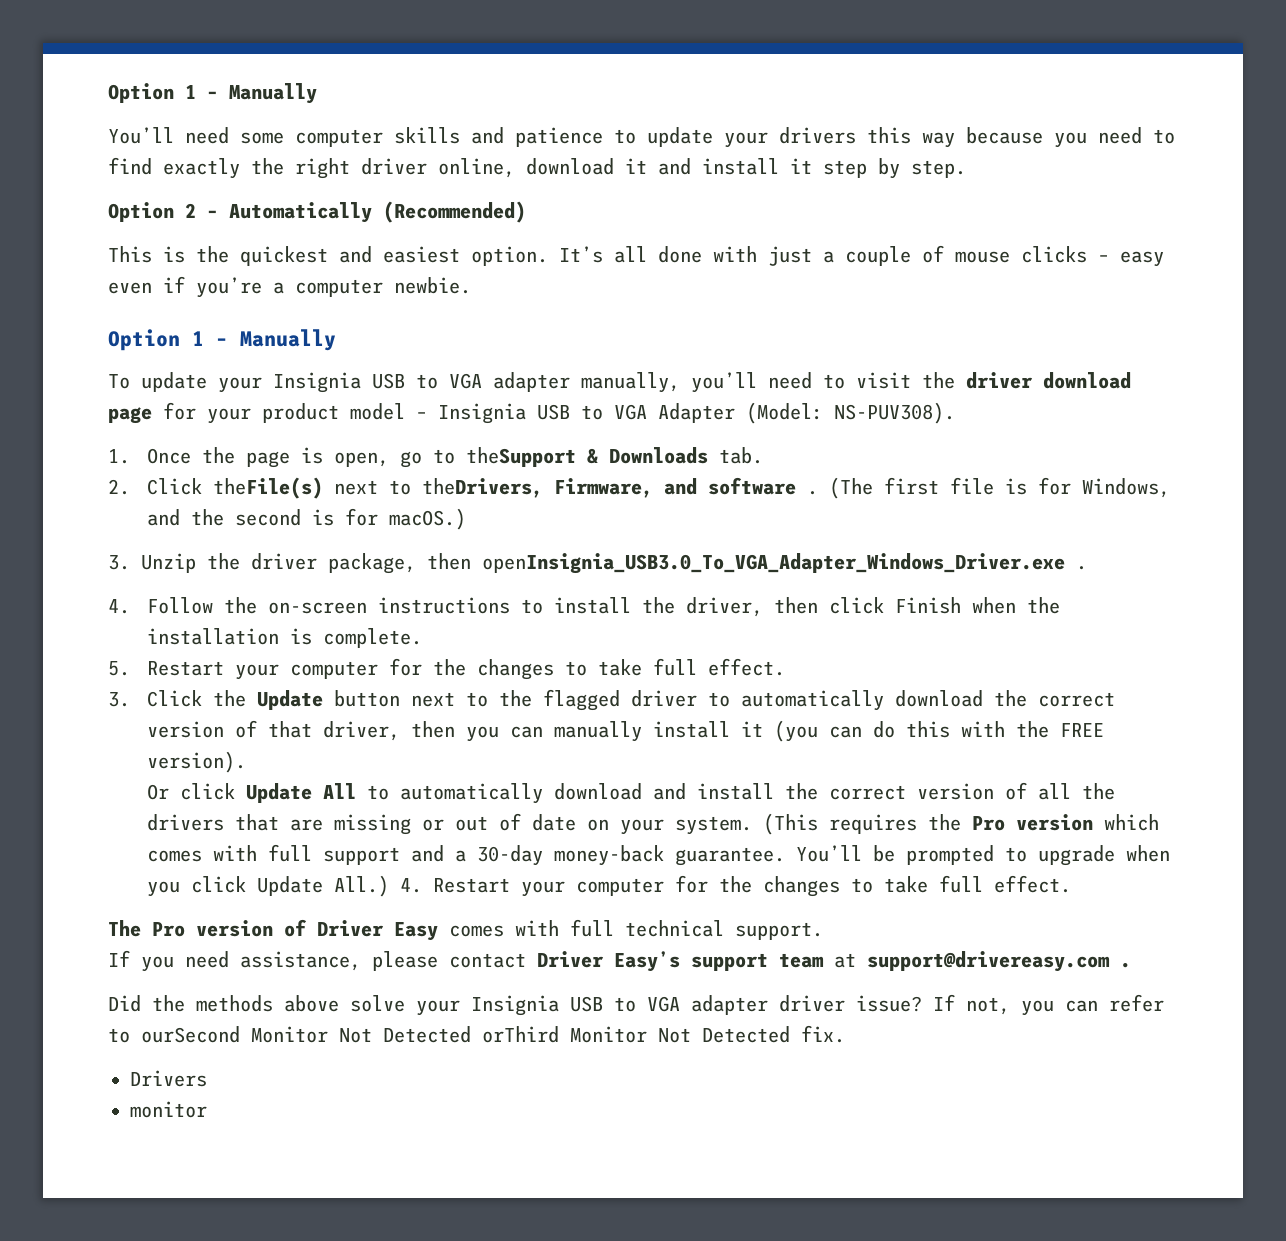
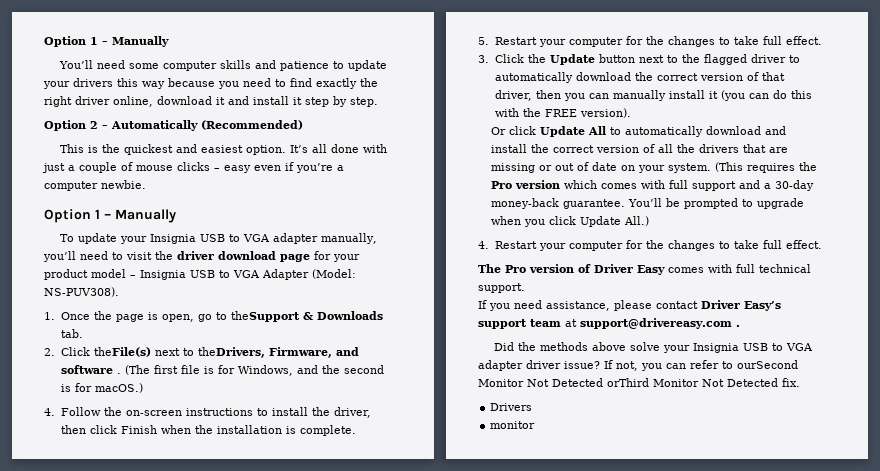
[108,553,1087,574] // 3. Unzip the driver package, then openInsignia_USB3.0_To_VGA_Adapter_Windows_Driver.exe . -> (143, 388) none
(390, 886) none -> (649, 221) //

